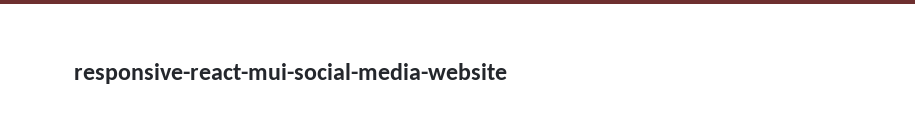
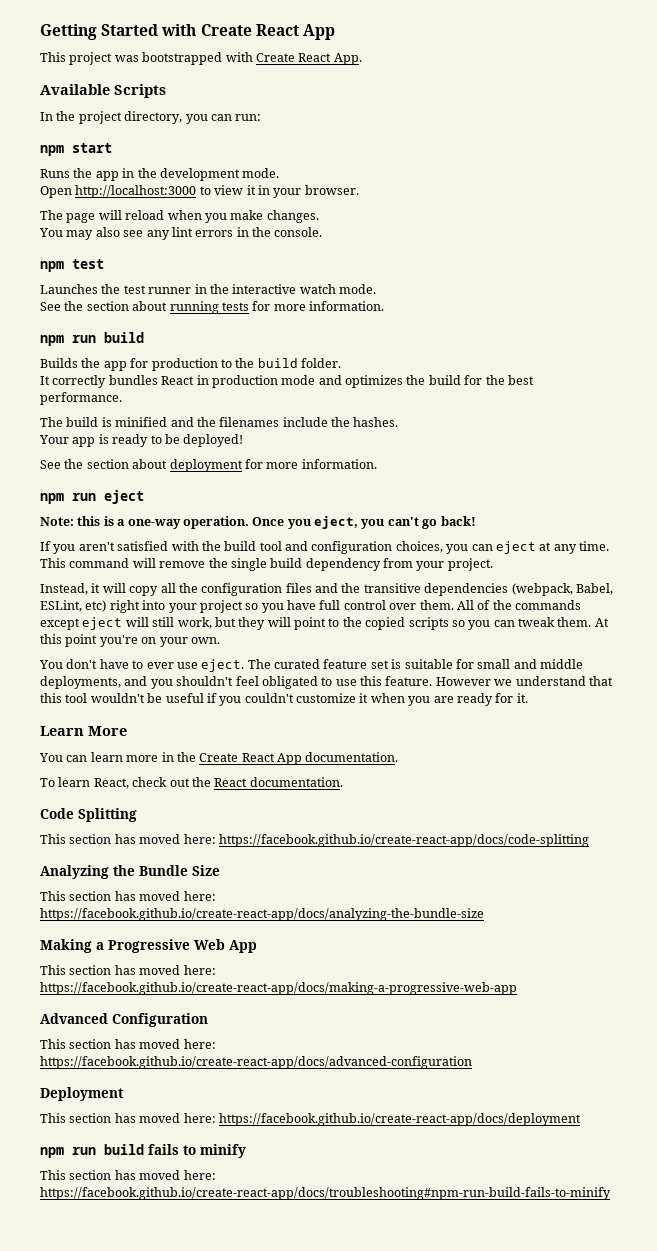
[74,63,507,84] responsive-react-mui-social-media-website -> [40,24,335,40] [40,52,362,65] [40,84,166,98] [40,111,262,124] [40,143,112,156] [40,168,280,181] [40,185,359,198] [40,210,319,223] [39,227,323,240] [40,259,104,272] [40,284,376,294] [40,301,384,314] [40,332,144,346] [40,358,341,371] [40,375,534,388] [40,392,122,405] [40,417,399,427] [39,434,244,447] [40,459,377,472] [40,490,144,504] [40,516,476,529] [40,541,609,554] [40,558,493,571] [40,583,613,596] [40,600,581,613] [40,617,609,630] [40,634,220,647] [39,659,583,672] [40,676,613,689] [40,693,528,706] [40,726,127,736] [39,752,399,765] [40,777,343,789] [40,808,137,822] [40,834,589,847] [40,865,220,879] [40,891,216,901] [40,908,484,921] [40,939,257,953] [40,965,216,975] [40,982,517,995] [40,1013,208,1027] [40,1039,216,1049] [40,1056,472,1069] [40,1087,124,1101] [40,1113,581,1126] [40,1144,246,1158] [40,1170,216,1180] [40,1187,611,1200] Getting Started with Create React App // This project was bootstrapped with Create React App. // Available Scripts // In the project directory, you can run: // npm start // Runs the app in the development mode. // Open http://localhost:3000 to view it in your browser. // The page will reload when you make changes. // You may also see any lint errors in the console. // npm test // Launches the test runner in the interactive watch mode. // See the section about running tests for more information. // npm run build // Builds the app for production to the build folder. // It correctly bundles React in production mode and optimizes the build for the best performance. // The build is minified and the filenames include the hashes. // Your app is ready to be deployed! // See the section about deployment for more information. // npm run eject // Note: this is a one-way operation. Once you eject, you can't go back! // If you aren't satisfied with the build tool and configuration choices, you can eject at any time. This command will remove the single build dependency from your project. // Instead, it will copy all the configuration files and the transitive dependencies (webpack, Babel, ESLint, etc) right into your project so you have full control over them. All of the commands except eject will still work, but they will point to the copied scripts so you can tweak them. At this point you're on your own. // You don't have to ever use eject. The curated feature set is suitable for small and middle deployments, and you shouldn't feel obligated to use this feature. However we understand that this tool wouldn't be useful if you couldn't customize it when you are ready for it. // Learn More // You can learn more in the Create React App documentation. // To learn React, check out the React documentation. // Code Splitting // This section has moved here: https://facebook.github.io/create-react-app/docs/code-splitting // Analyzing the Bundle Size // This section has moved here: https://facebook.github.io/create-react-app/docs/analyzing-the-bundle-size // Making a Progressive Web App // This section has moved here: https://facebook.github.io/create-react-app/docs/making-a-progressive-web-app // Advanced Configuration // This section has moved here: https://facebook.github.io/create-react-app/docs/advanced-configuration // Deployment // This section has moved here: https://facebook.github.io/create-react-app/docs/deployment // npm run build fails to minify // This section has moved here: https://facebook.github.io/create-react-app/docs/troubleshooting#npm-run-build-fails-to-minify

